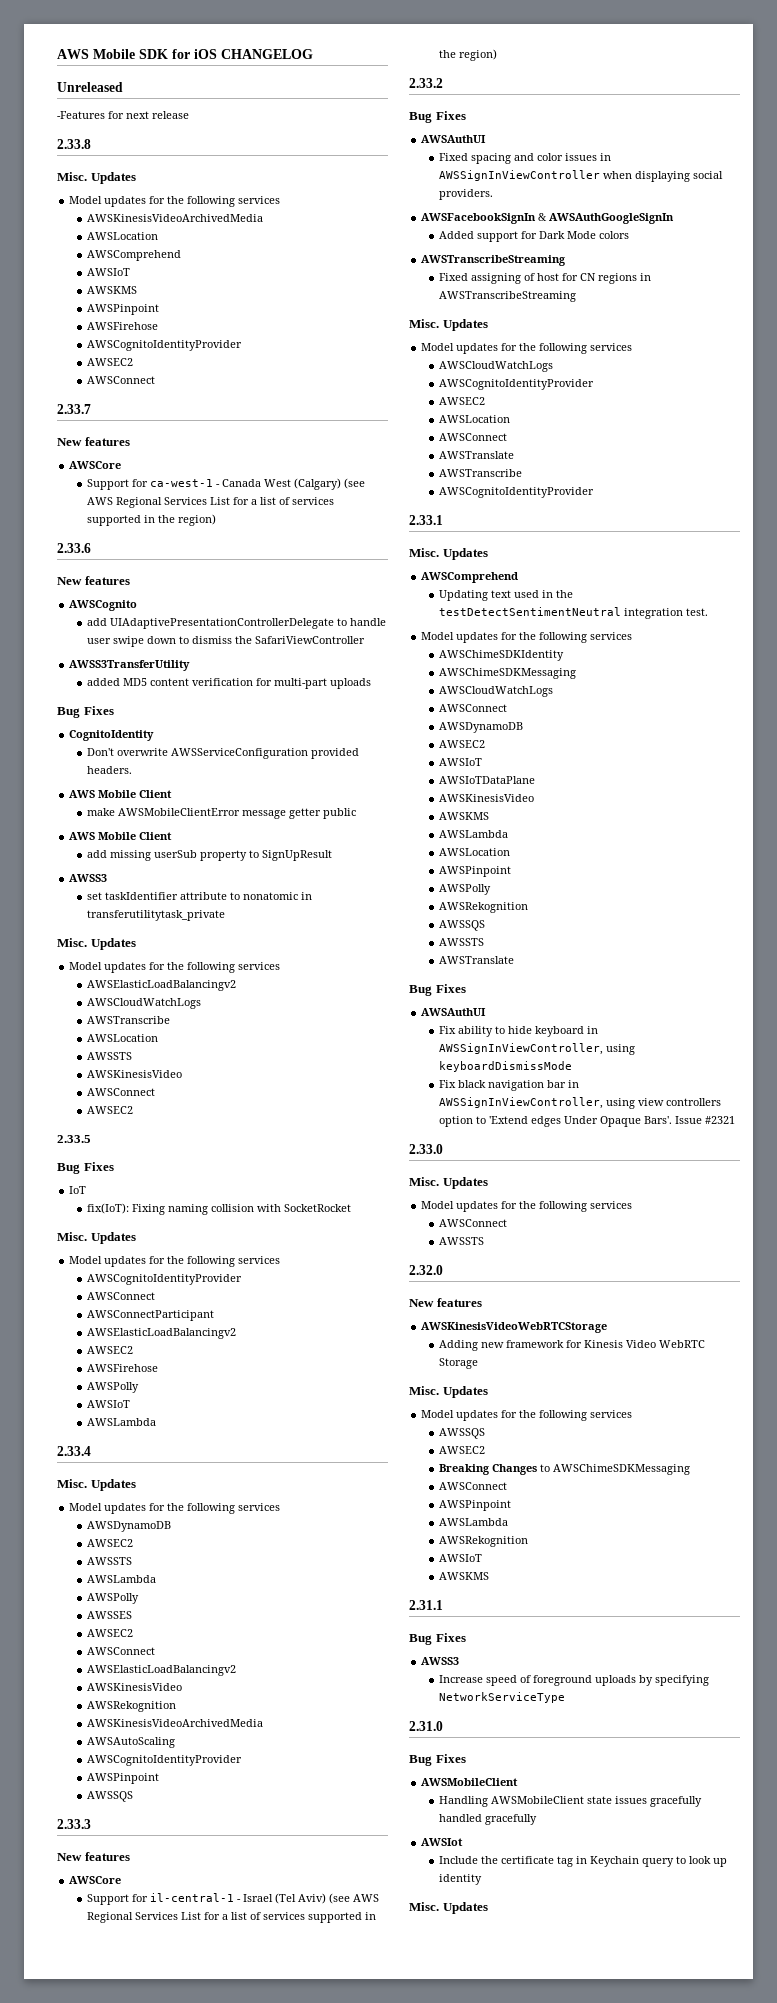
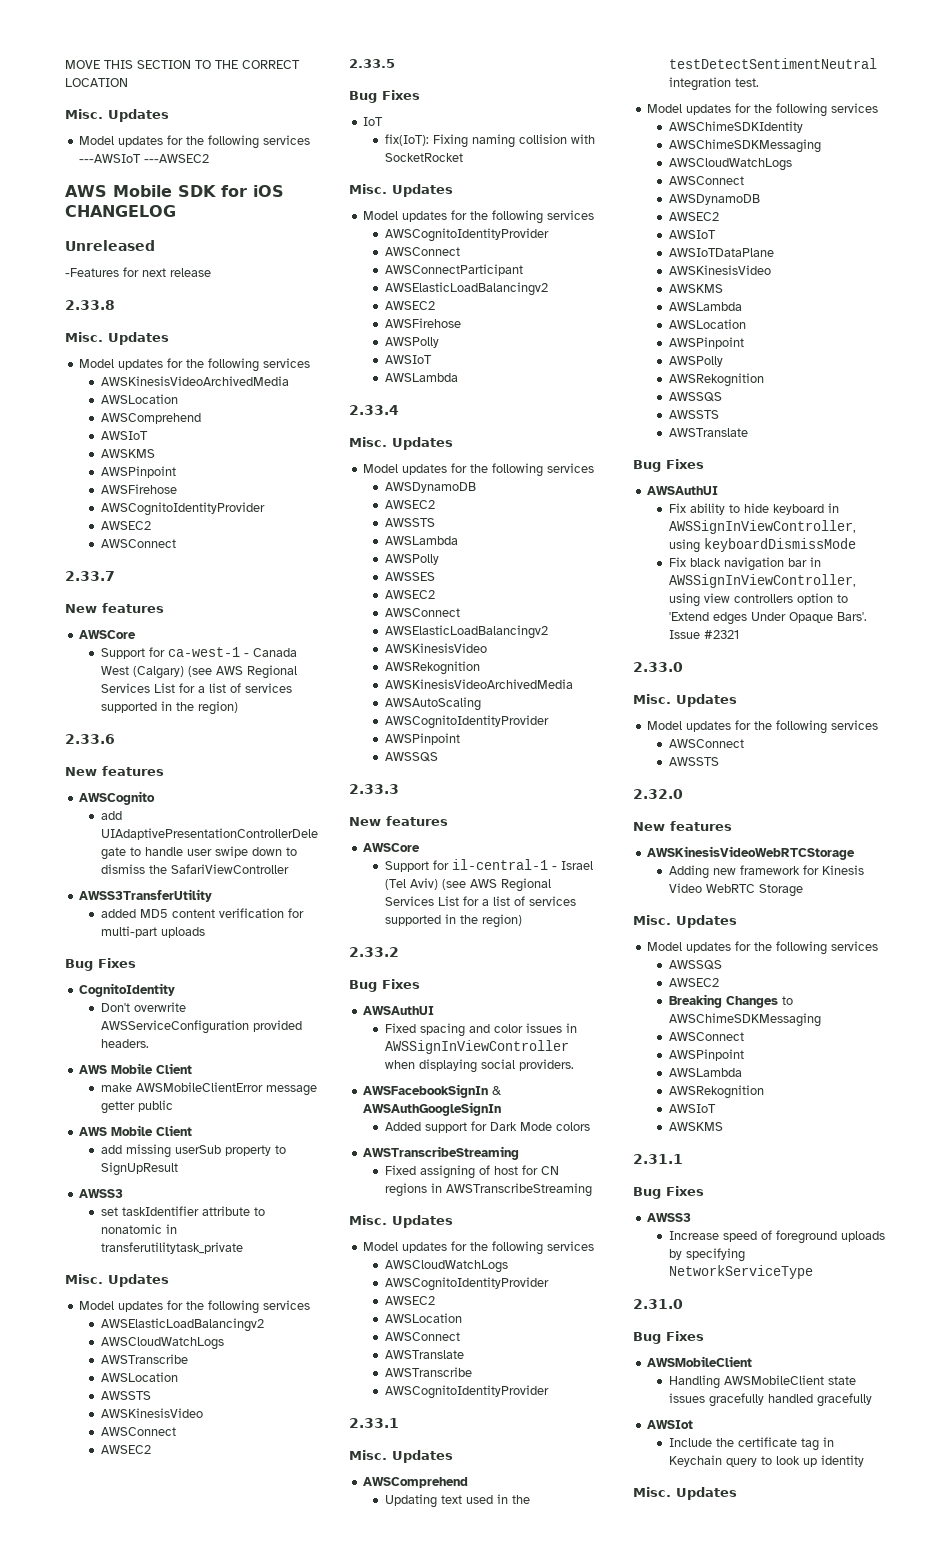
(57, 54) none -> [65,60,300,69] [65,78,128,87] [65,109,169,122] [79,135,311,149] [79,154,210,163] MOVE THIS SECTION TO THE CORRECT LOCATION // Misc. Updates // Model updates for the following services ---AWSIoT ---AWSEC2 //

